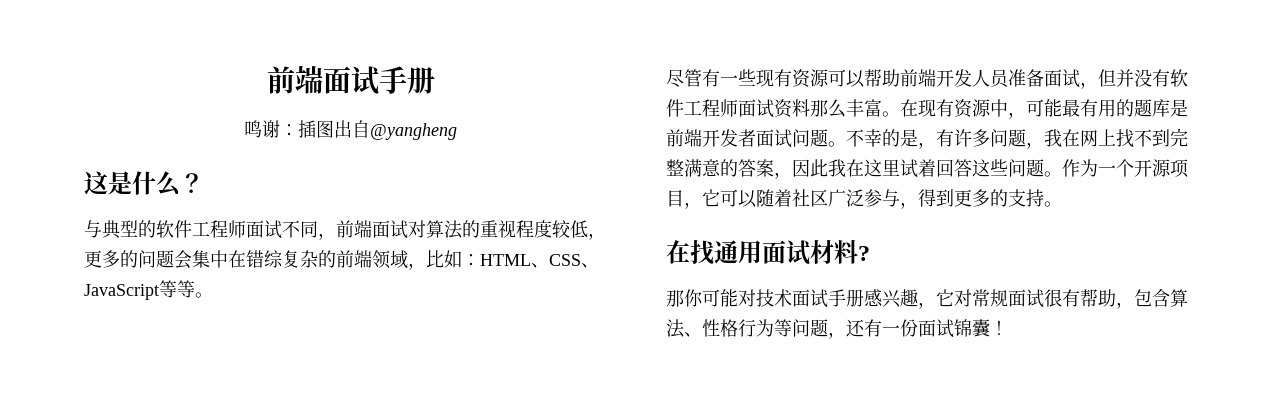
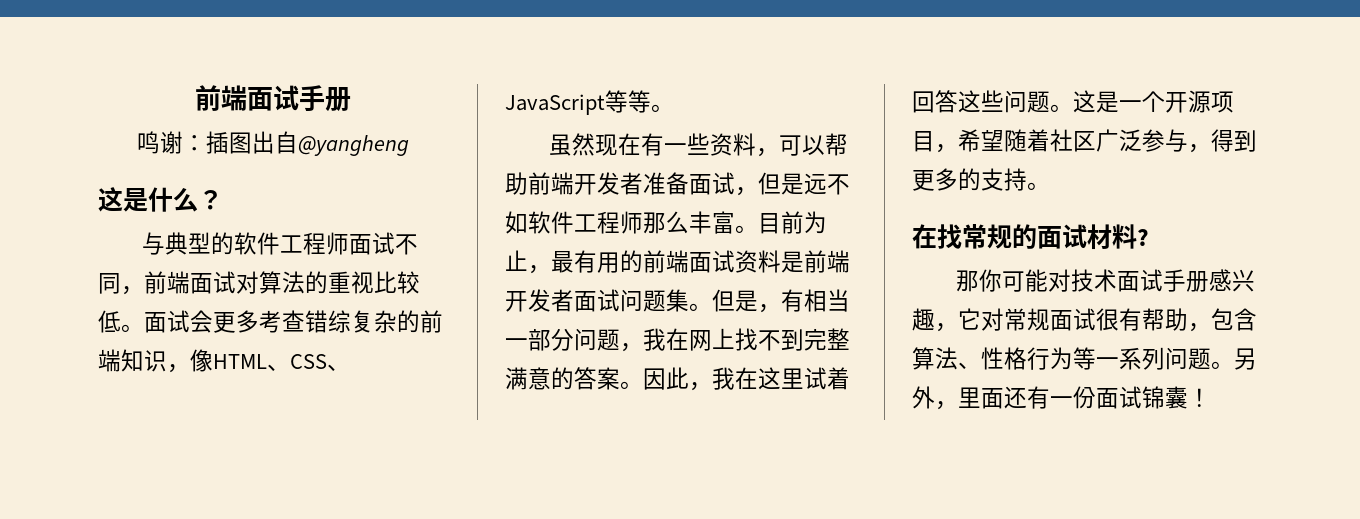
[516,220,606,240] [84,250,246,269] 程度较低，更多的问题会集中在 -> [374,271,420,294] [98,310,305,333] 比较低。面试会更多考查
[372,250,480,270] 领域，比如： -> [121,349,213,373] 知识，像
[666,69,829,88] 尽管有一些现有资源 -> [549,133,780,157] 虽然现在有一些资料，
[972,69,1010,88] 人员 -> [620,172,643,195] 者
[1116,69,1188,87] [666,99,810,118] 并没有软件工程师面试资料 -> [781,173,850,195] [505,211,643,234] 是远不如软件工程师
[900,99,1170,119] 在现有资源中，可能最有用的题库 -> [758,211,827,234] [505,250,781,274] 目前为止，最有用的前端面试资料
[828,129,990,149] 。不幸的是，有许多 -> [666,289,850,313] [505,328,574,351] 集。但是，有相当一部分
[774,159,828,179] ，因此 -> [620,367,712,391] 。因此，
[1062,159,1098,177] 作为 -> [1073,90,1119,113] 这是
[702,189,757,208] 它可以 -> [958,129,1004,152] 希望
[714,240,762,264] 通用 -> [962,224,1037,249] 常规的
[792,319,846,339] 问题， -> [1096,347,1257,370] [912,386,1004,410] 一系列问题。另外，里面

